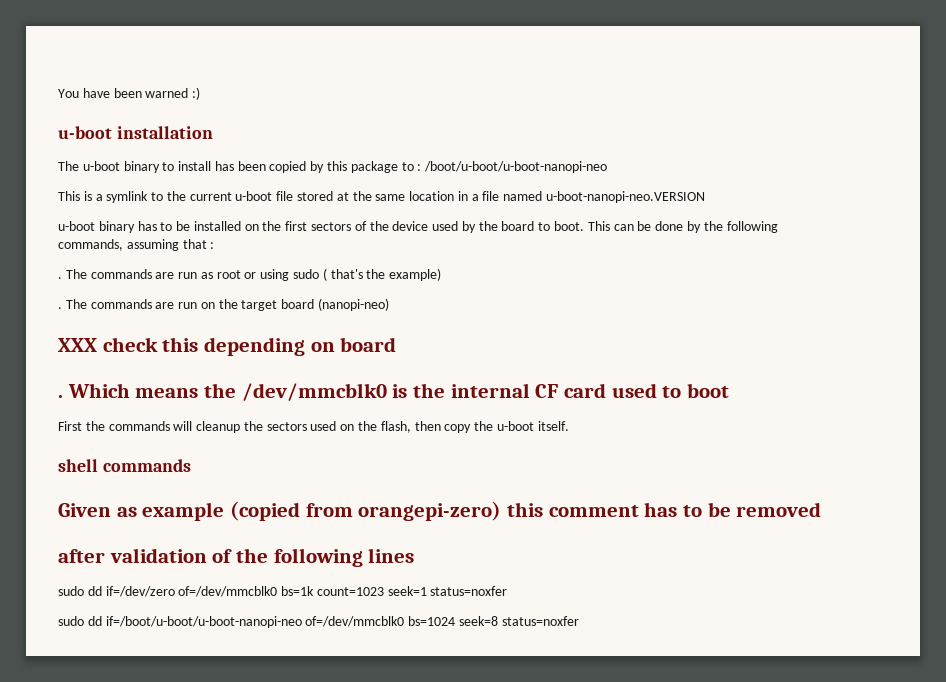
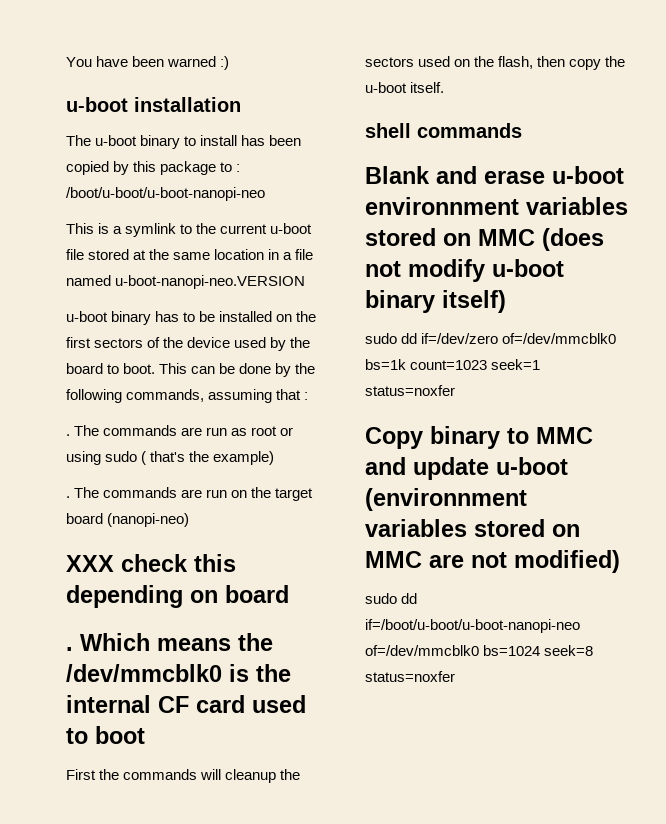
[58,501,822,521] [58,548,415,567] Given as example (copied from orangepi-zero) this comment has to be removed // after validation of the following lines -> [365,166,624,184] [365,197,628,215] [365,228,604,251] [365,259,564,282] [365,290,506,313] Blank and erase u-boot environnment variables stored on MMC (does not modify u-boot binary itself)
(508, 591) none -> [365,426,593,449] [365,457,568,480] [365,488,527,511] [365,519,580,537] [365,550,620,573] // Copy binary to MMC and update u-boot (environnment variables stored on MMC are not modified)

